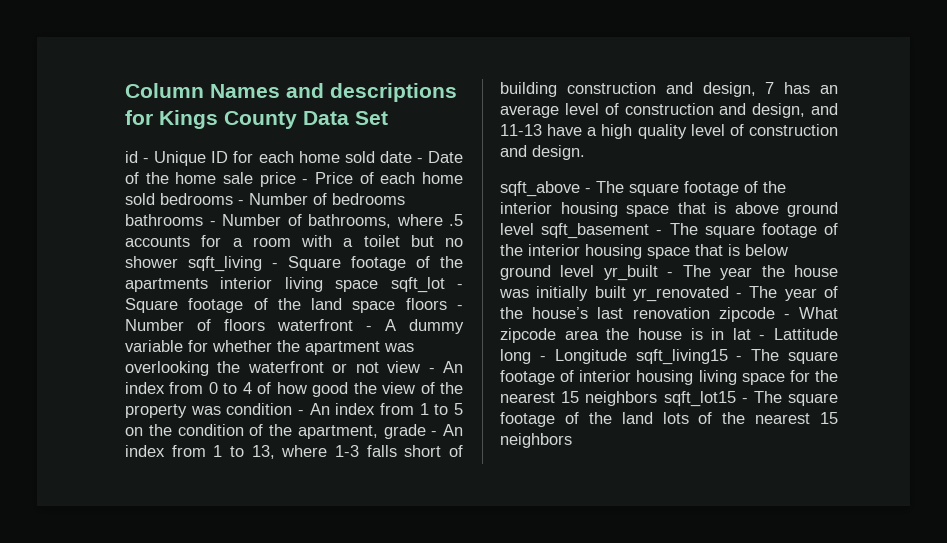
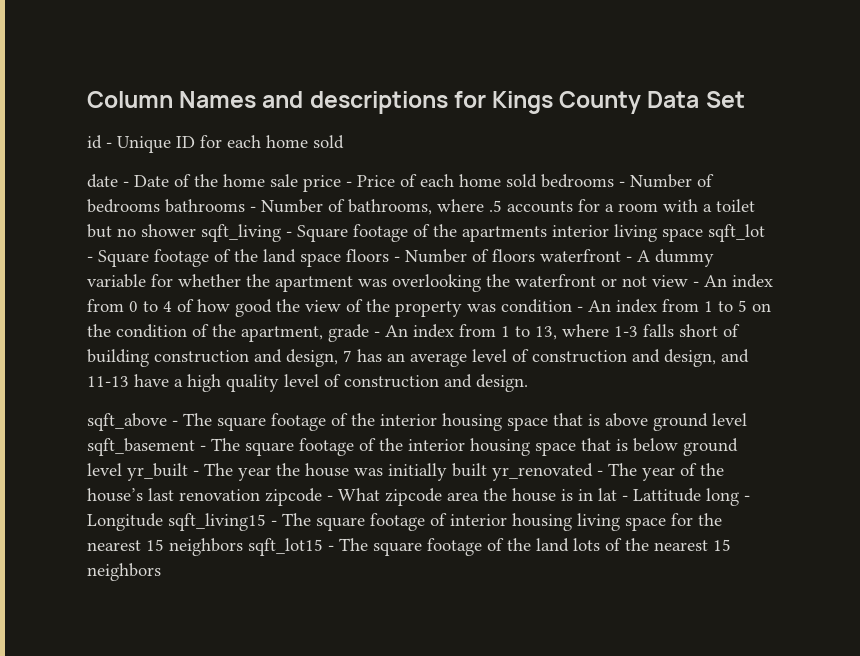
(375, 157) none -> (344, 142) //

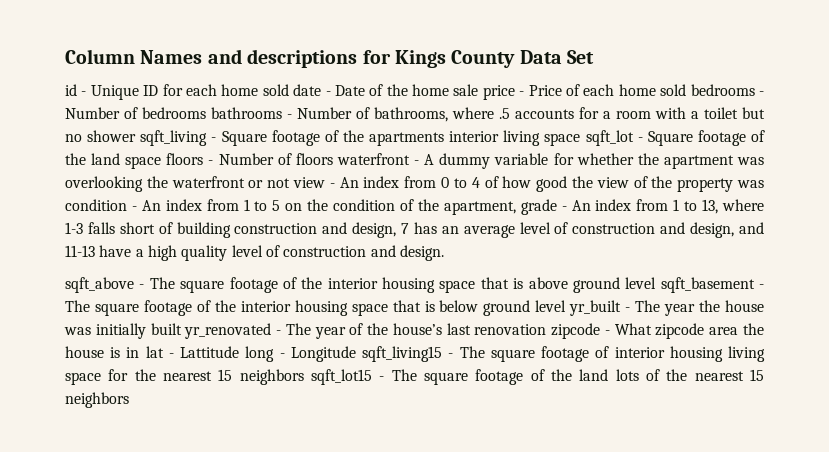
(344, 142) // -> (289, 90) none

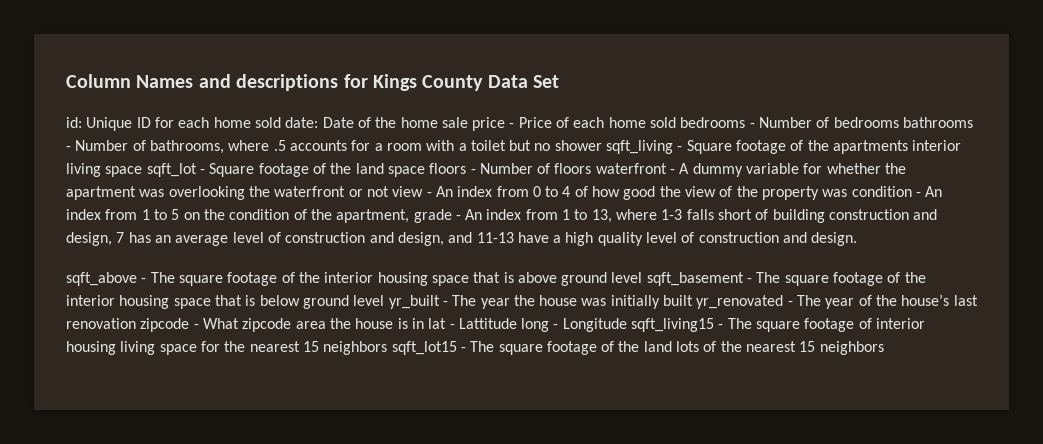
[65,84,87,96] id - -> [66,117,82,128] id:
[293,84,331,96] date - -> [285,117,319,128] date:

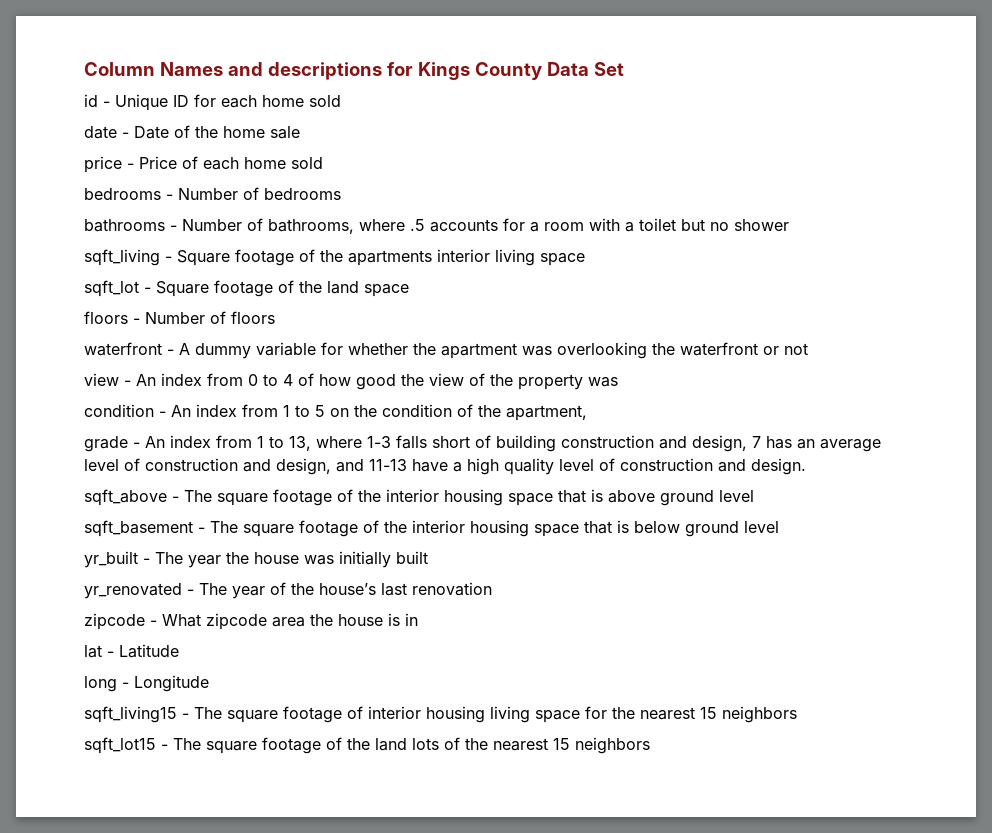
[66,117,82,128] id: -> [84,94,110,107] id -
[285,117,319,128] date: -> [84,126,129,139] // date -
(468, 122) none -> (300, 132) //
(677, 122) none -> (323, 163) //
(899, 122) none -> (341, 194) //
(602, 145) none -> (789, 225) //
(143, 171) none -> (585, 259) //
(425, 171) none -> (409, 290) //
(592, 168) none -> (275, 317) //
(389, 191) none -> (808, 349) //
(848, 193) none -> (618, 382) //
(410, 216) none -> (587, 413) //
(643, 277) none -> (754, 496) //
(385, 300) none -> (779, 527) //
(694, 300) none -> (428, 557) //
(136, 323) none -> (492, 589) //
(424, 323) none -> (418, 619) //
[458,318,517,329] Lattitude -> [119,644,179,658] Latitude //
(627, 325) none -> (209, 683) //
(388, 348) none -> (797, 714) //

